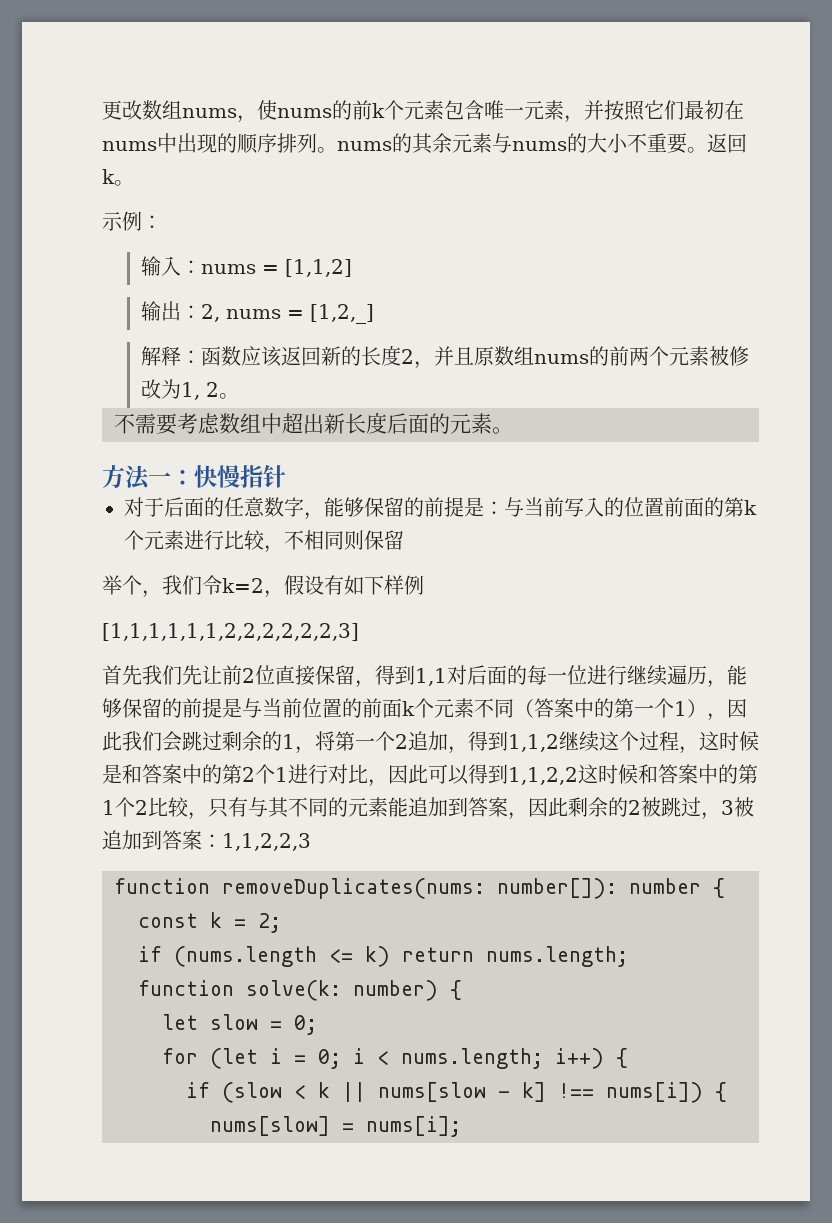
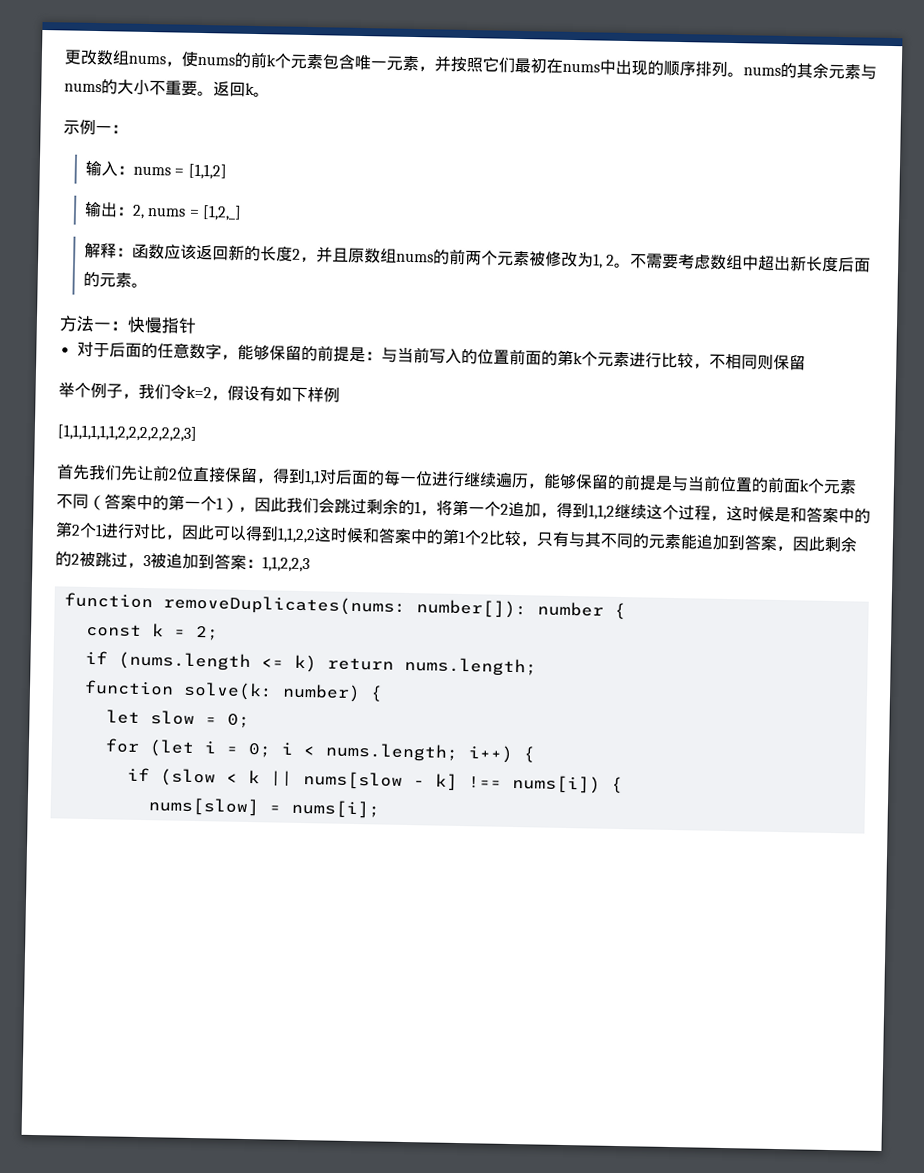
(142, 221) none -> [95,126,112,134] 一
(240, 396) // -> (632, 265) none
(142, 585) none -> [90,382,123,399] 例子

